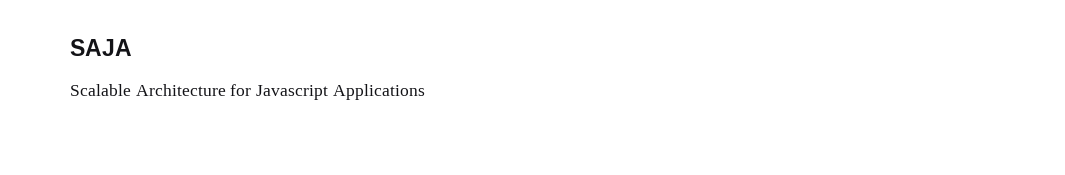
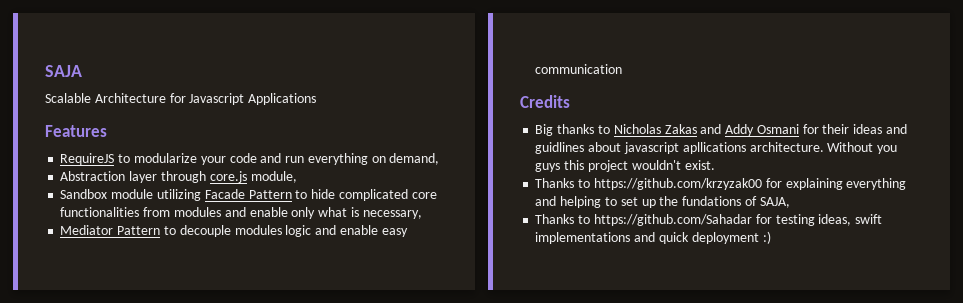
(425, 92) none -> [45,125,107,137] [60,153,440,165] [60,171,297,183] [60,189,437,201] [60,207,422,219] [60,225,408,237] [535,64,623,74] [520,95,570,108] [535,124,907,136] [535,142,898,154] [535,160,715,172] [535,178,907,190] [535,196,790,208] [535,214,883,226] [535,231,771,244] // Features // RequireJS to modularize your code and run everything on demand, // Abstraction layer through core.js module, // Sandbox module utilizing Facade Pattern to hide complicated core functionalities from modules and enable only what is necessary, // Mediator Pattern to decouple modules logic and enable easy communication // Credits // Big thanks to Nicholas Zakas and Addy Osmani for their ideas and guidlines about javascript apllications architecture. Without you guys this project wouldn't exist. // Thanks to https://github.com/krzyzak00 for explaining everything and helping to set up the fundations of SAJA, // Thanks to https://github.com/Sahadar for testing ideas, swift implementations and quick deployment :)

